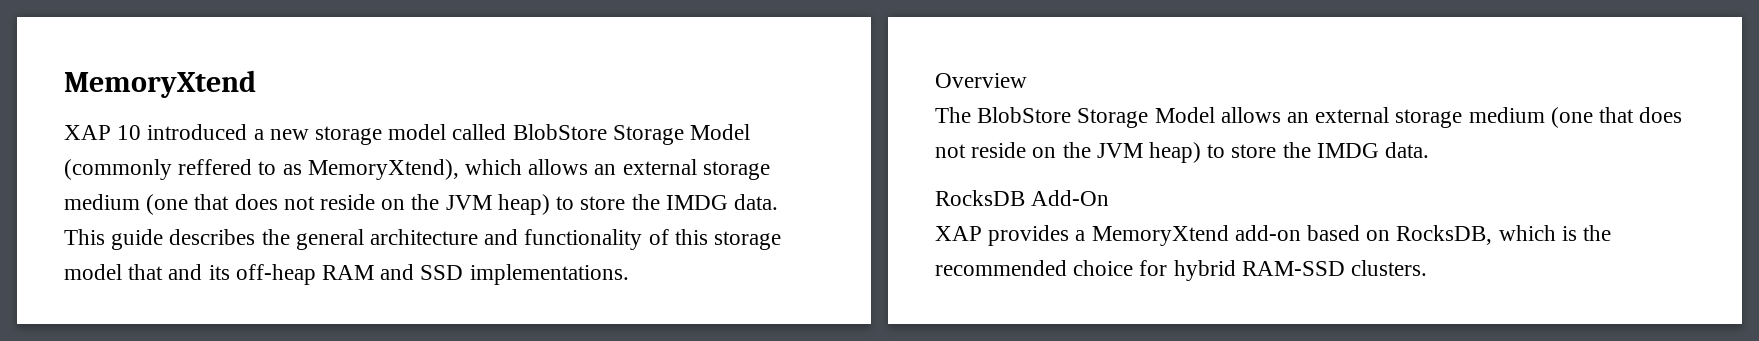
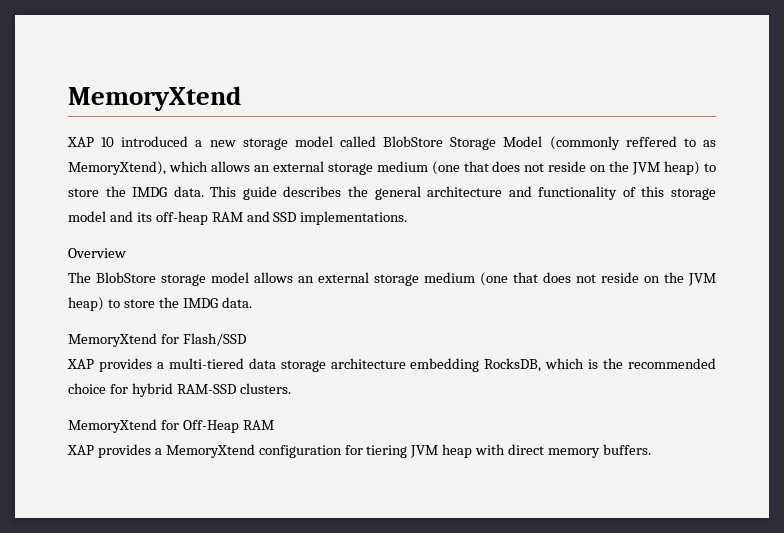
[128,264,164,280] that -> (106, 216) none
[1077,107,1215,128] Storage Model -> [161,272,249,286] storage model
[935,190,1110,206] [935,225,1391,246] RocksDB Add-On // XAP provides a MemoryXtend add-on based on -> [68,333,246,347] [67,358,480,372] MemoryXtend for Flash/SSD // XAP provides a multi-tiered data storage architecture embedding
(1428, 268) none -> [68,419,274,433] [67,444,651,458] // MemoryXtend for Off-Heap RAM // XAP provides a MemoryXtend configuration for tiering JVM heap with direct memory buffers.

